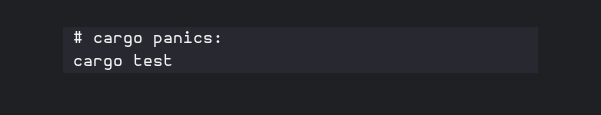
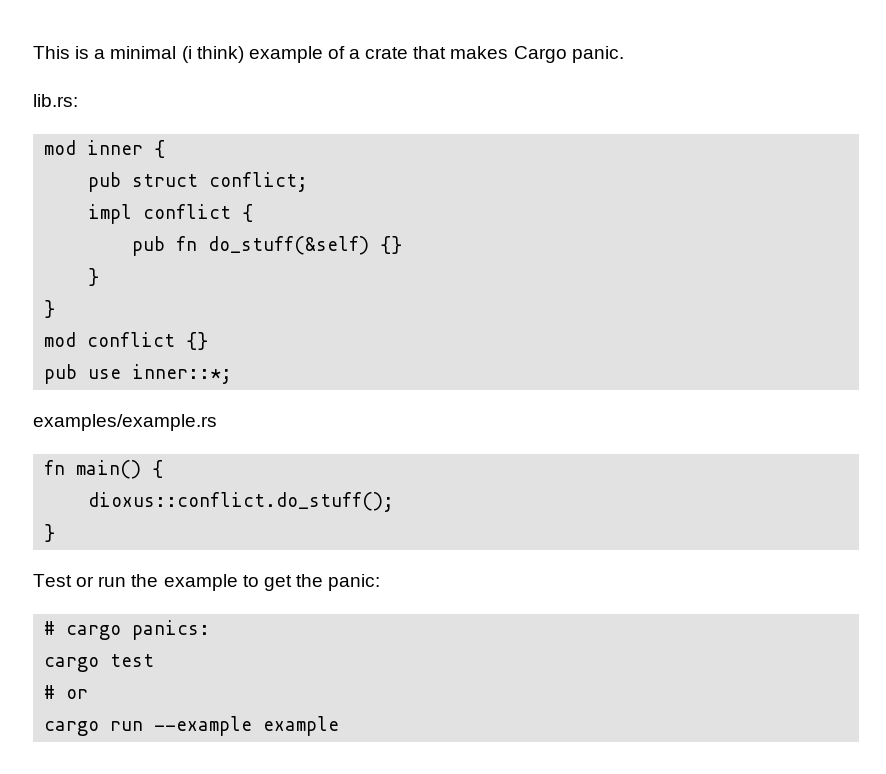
(73, 37) none -> [33,46,624,63] [33,94,78,107] [44,140,166,158] [88,172,309,192] [88,204,254,224] [132,236,403,256] [88,268,100,286] [44,300,56,318] [44,332,209,350] [44,364,233,384] [33,414,217,431] [44,460,164,479] [88,492,395,512] [44,524,56,542] [33,574,381,591] This is a minimal (i think) example of a crate that makes Cargo panic. // lib.rs: // mod inner { // pub struct conflict; // impl conflict { // pub fn do_stuff(&self) {} // } // } // mod conflict {} // pub use inner::*; // examples/example.rs // fn main() { // dioxus::conflict.do_stuff(); // } // Test or run the example to get the panic: //
(174, 60) none -> [44,685,89,699] [44,716,340,736] // # or // cargo run --example example

